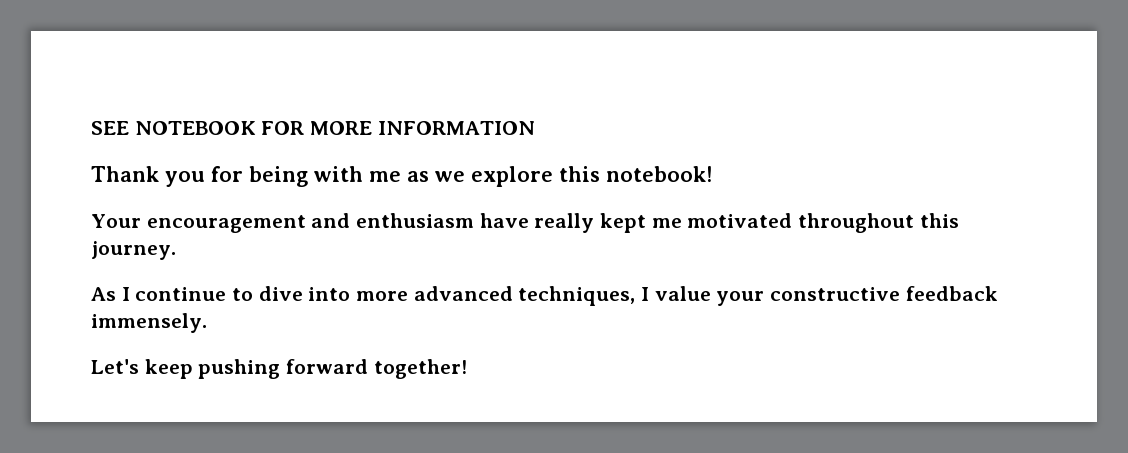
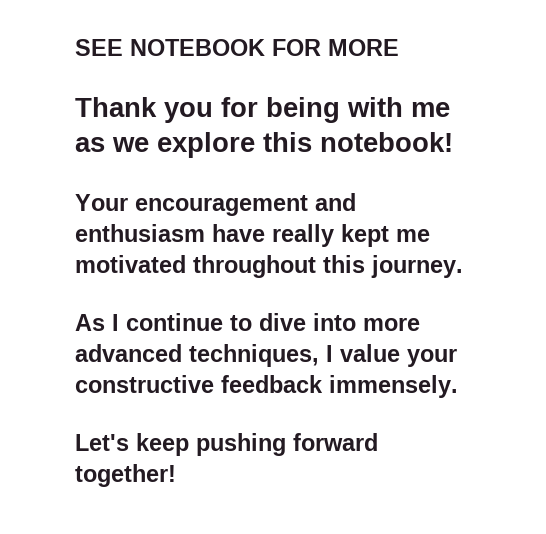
[377,121,535,135] INFORMATION -> (399, 47) none

